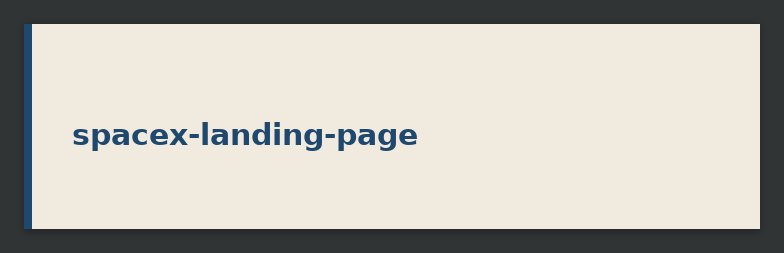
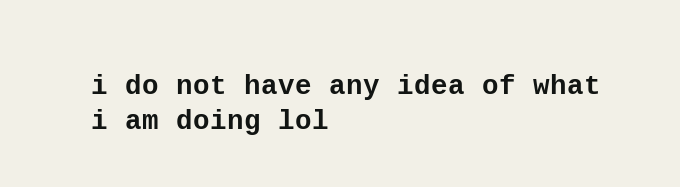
[72,122,418,151] spacex-landing-page -> [91,74,601,100] [91,109,329,135] i do not have any idea of what i am doing lol

